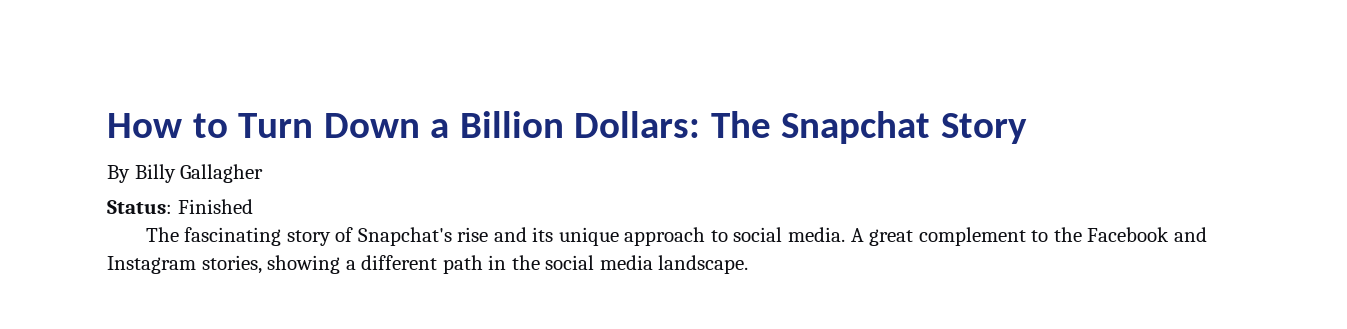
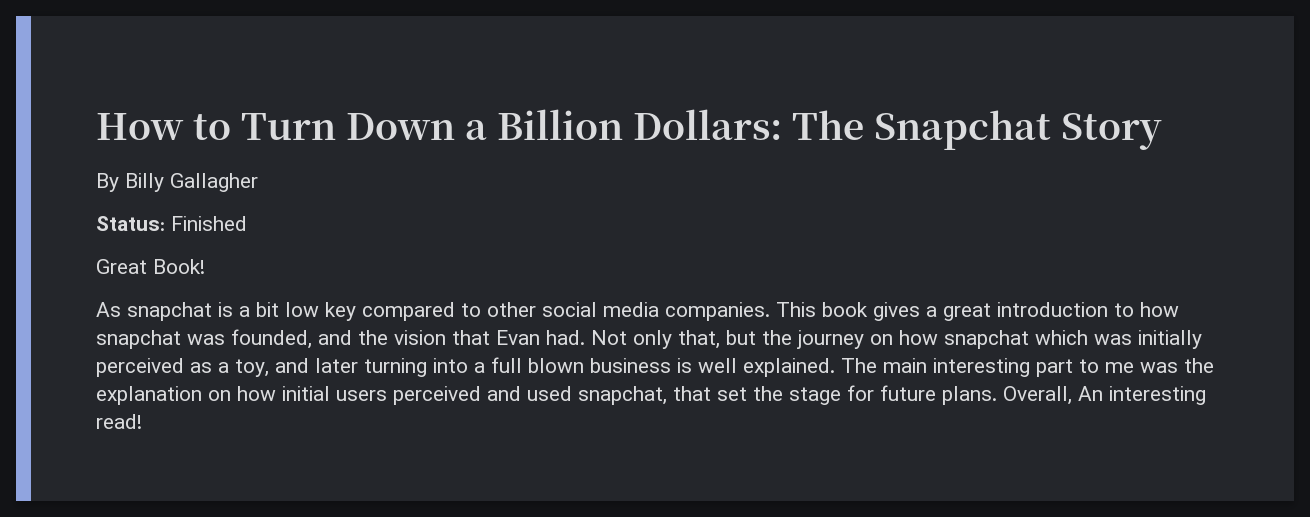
[145,227,1207,246] [107,255,749,274] The fascinating story of Snapchat's rise and its unique approach to social media. A great complement to the Facebook and Instagram stories, showing a different path in the social media landscape. -> [96,259,205,274] [96,302,1179,321] [96,329,1202,349] [96,357,1214,377] [96,385,1206,405] [96,414,142,429] Great Book! // As snapchat is a bit low key compared to other social media companies. This book gives a great introduction to how snapchat was founded, and the vision that Evan had. Not only that, but the journey on how snapchat which was initially perceived as a toy, and later turning into a full blown business is well explained. The main interesting part to me was the explanation on how initial users perceived and used snapchat, that set the stage for future plans. Overall, An interesting read!

